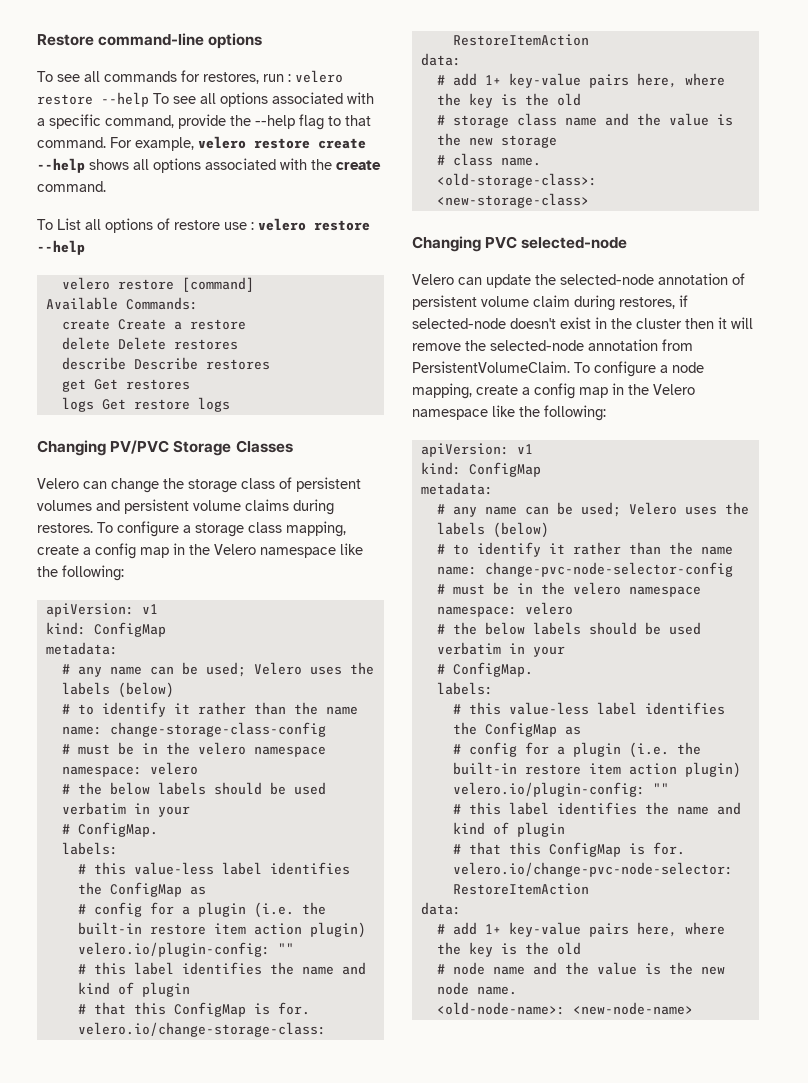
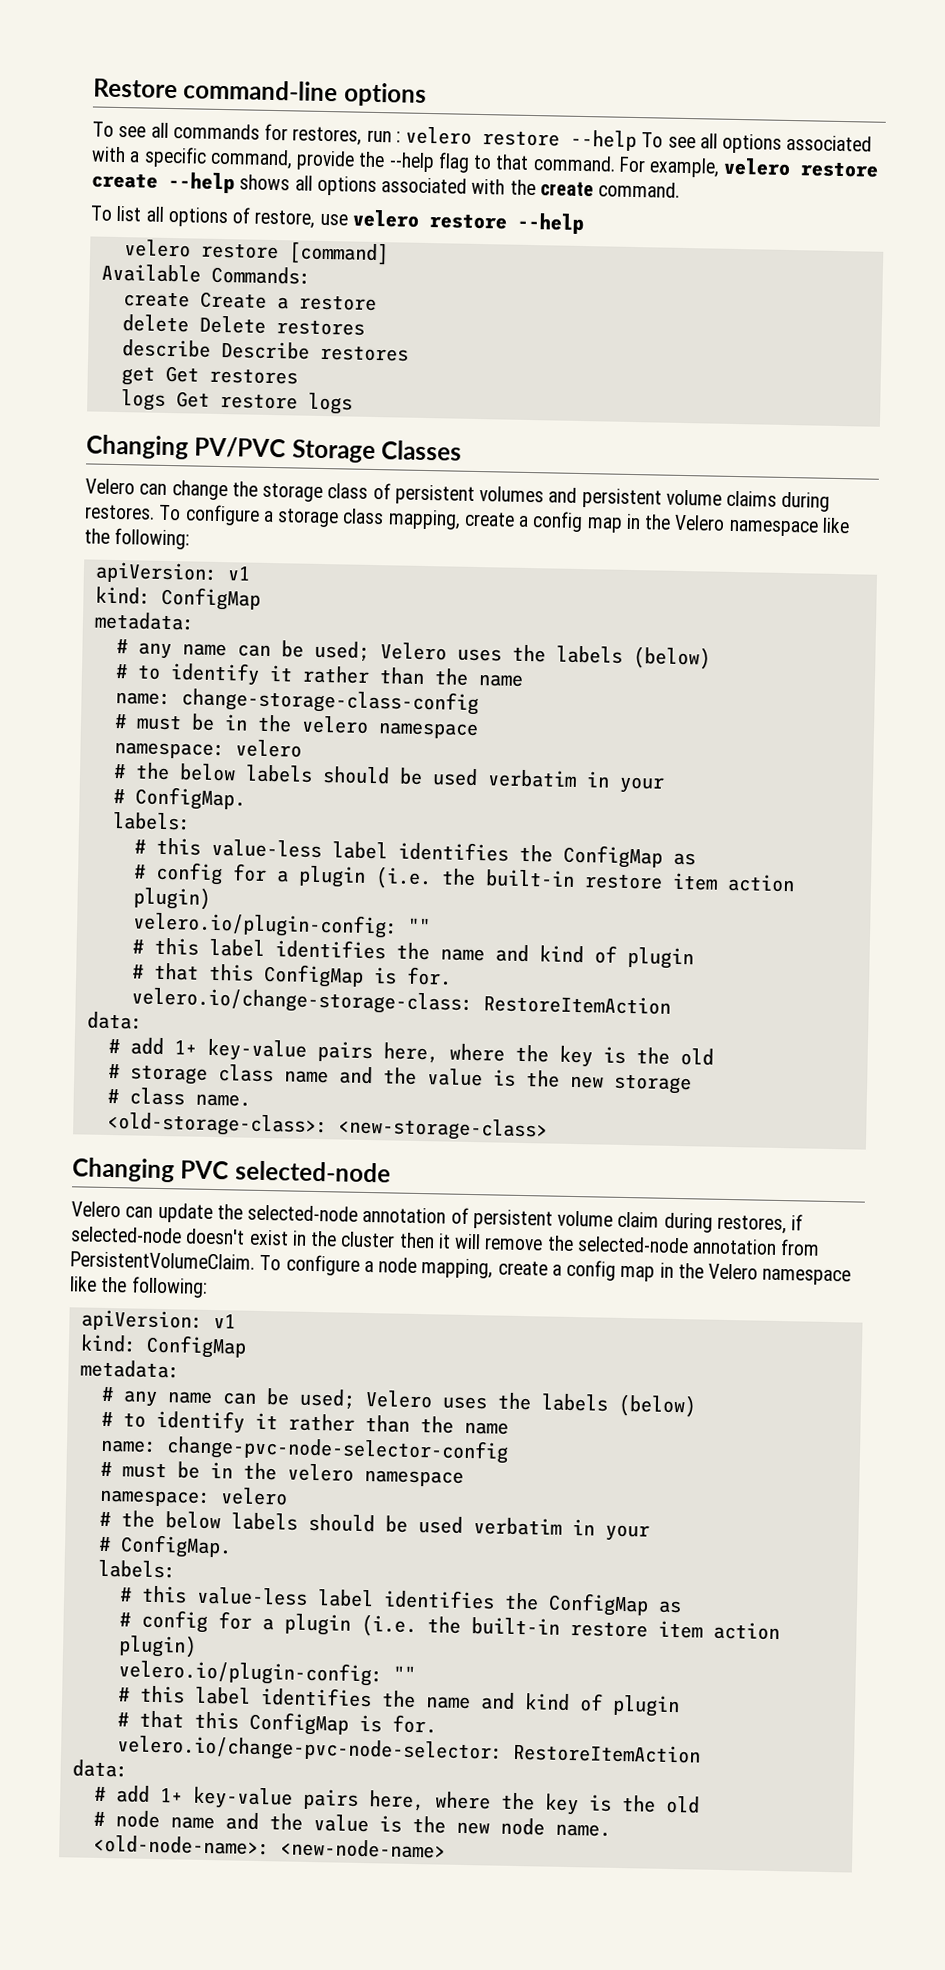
[57,218,81,230] List -> [116,205,143,222] list
[174,220,254,230] restore use : -> [254,209,348,229] restore, use

